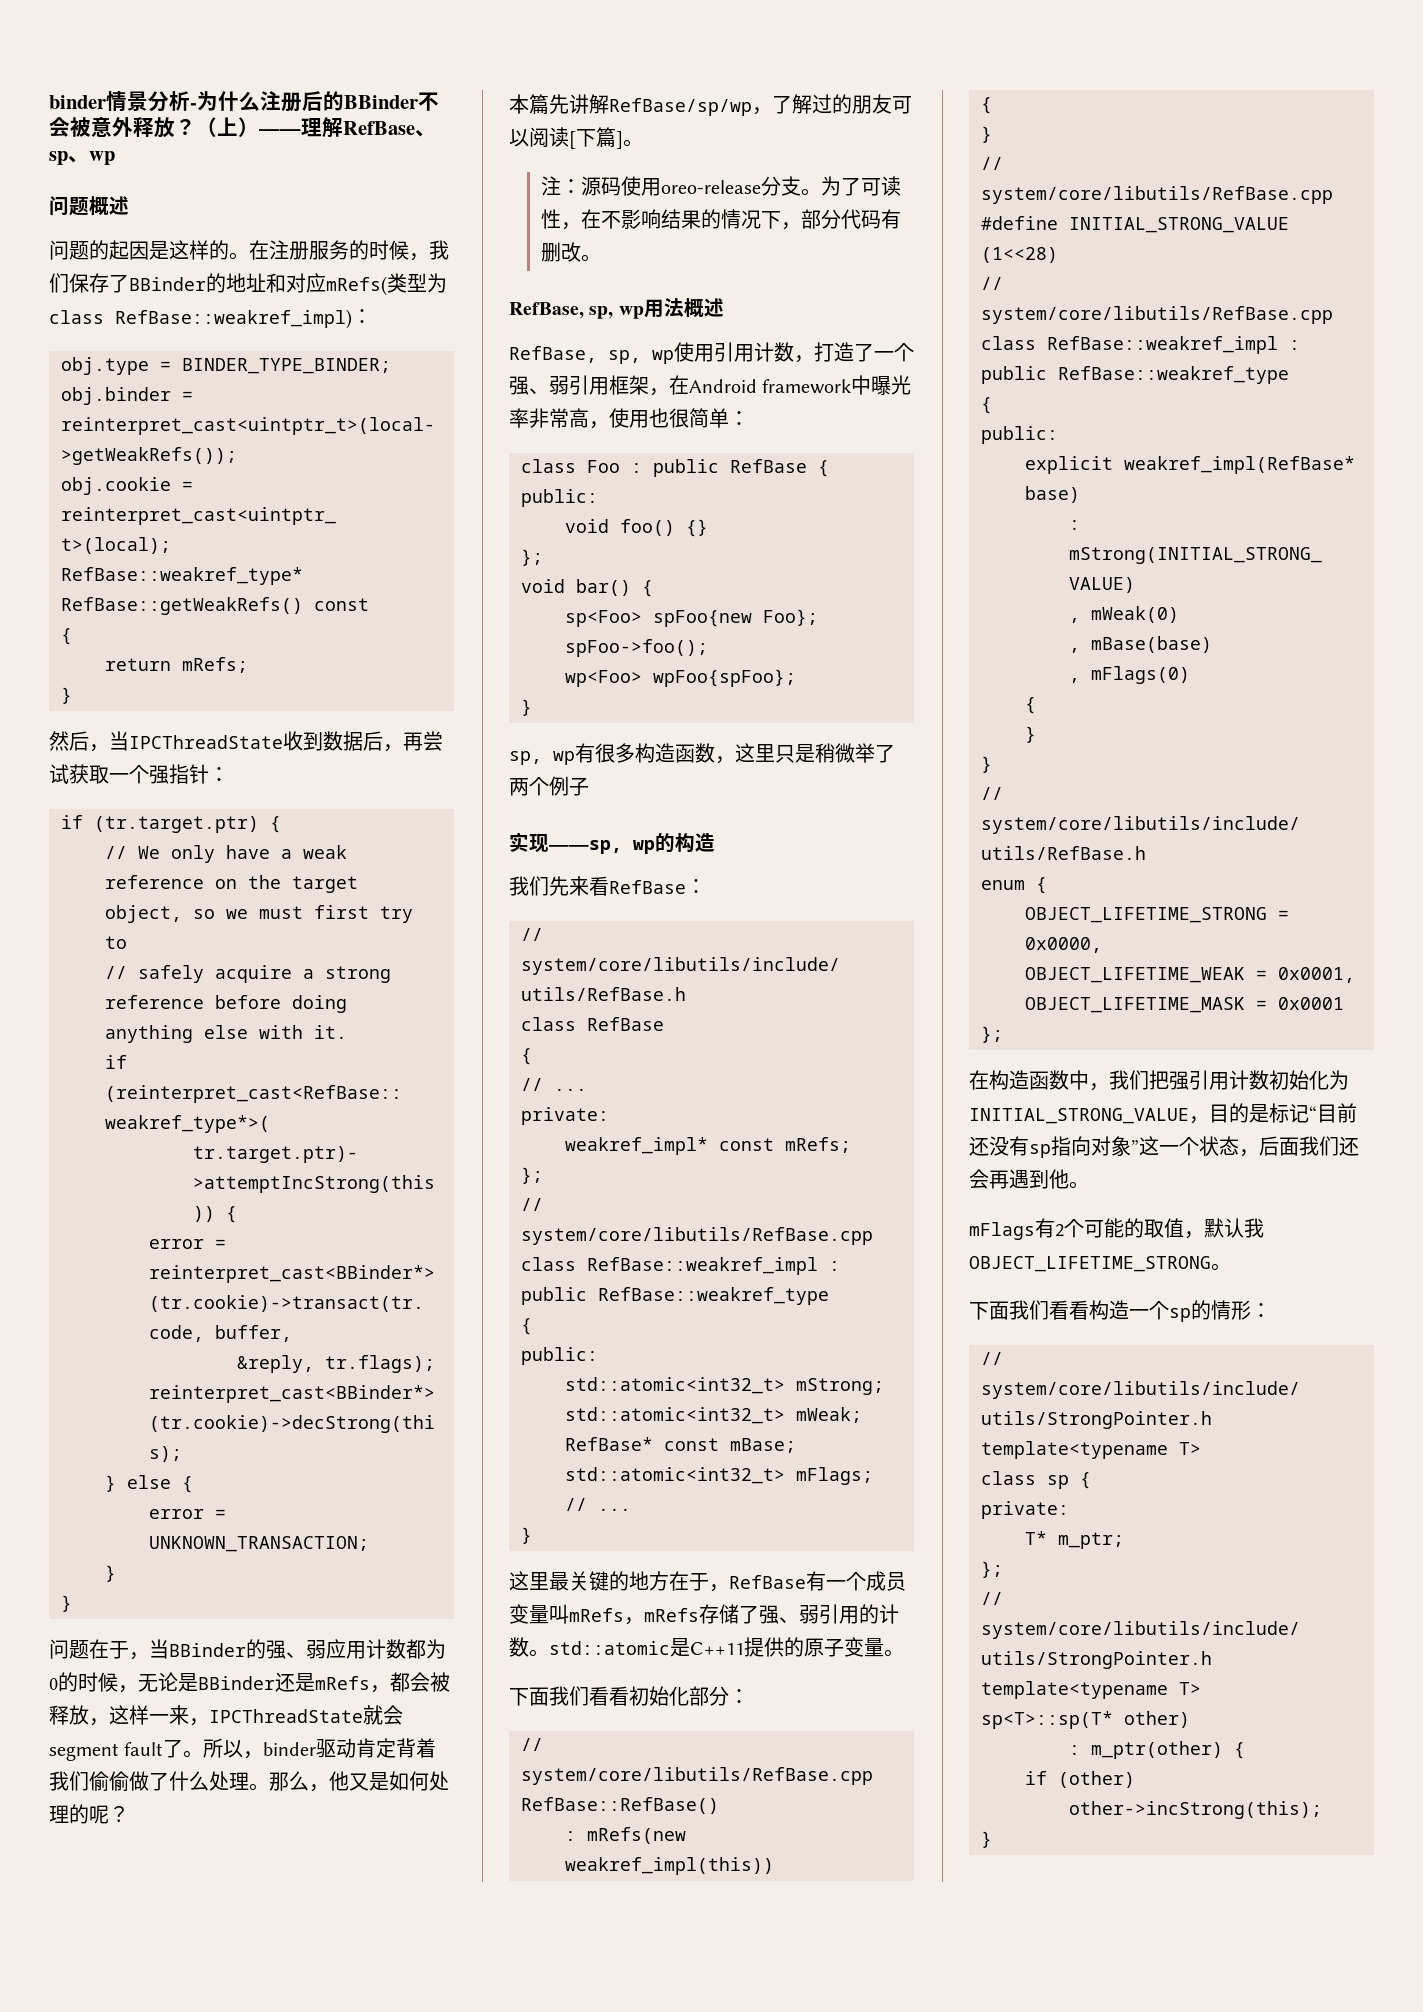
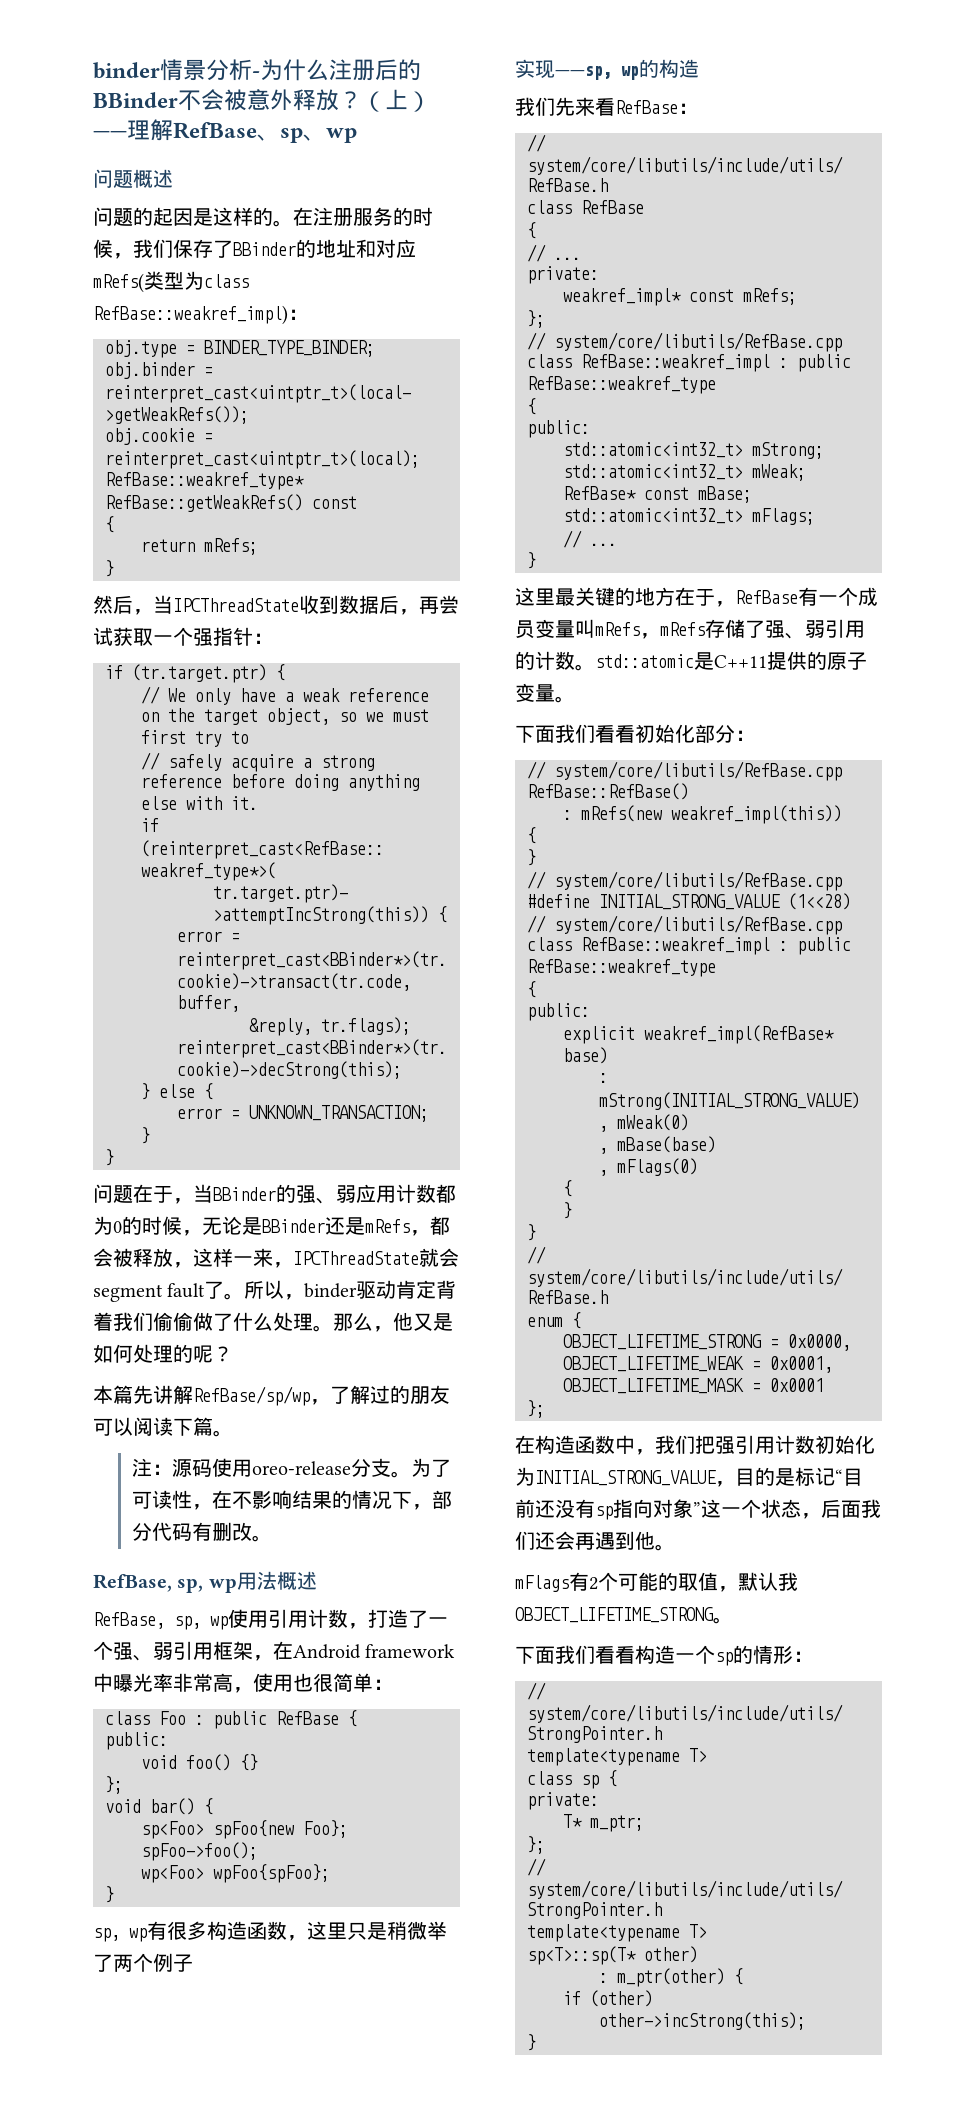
[569,127,623,149] [下篇] -> [173,1417,213,1436] 下篇

